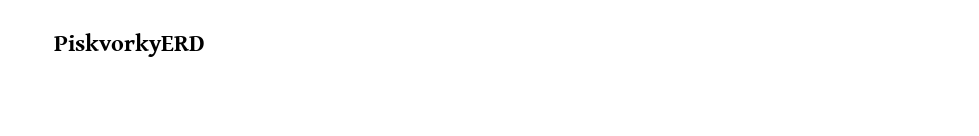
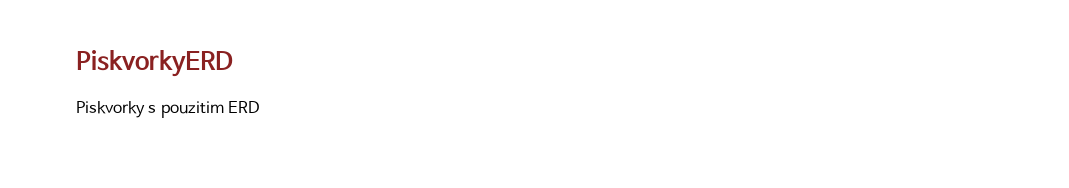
(205, 45) none -> [76,101,260,118] // Piskvorky s pouzitim ERD

